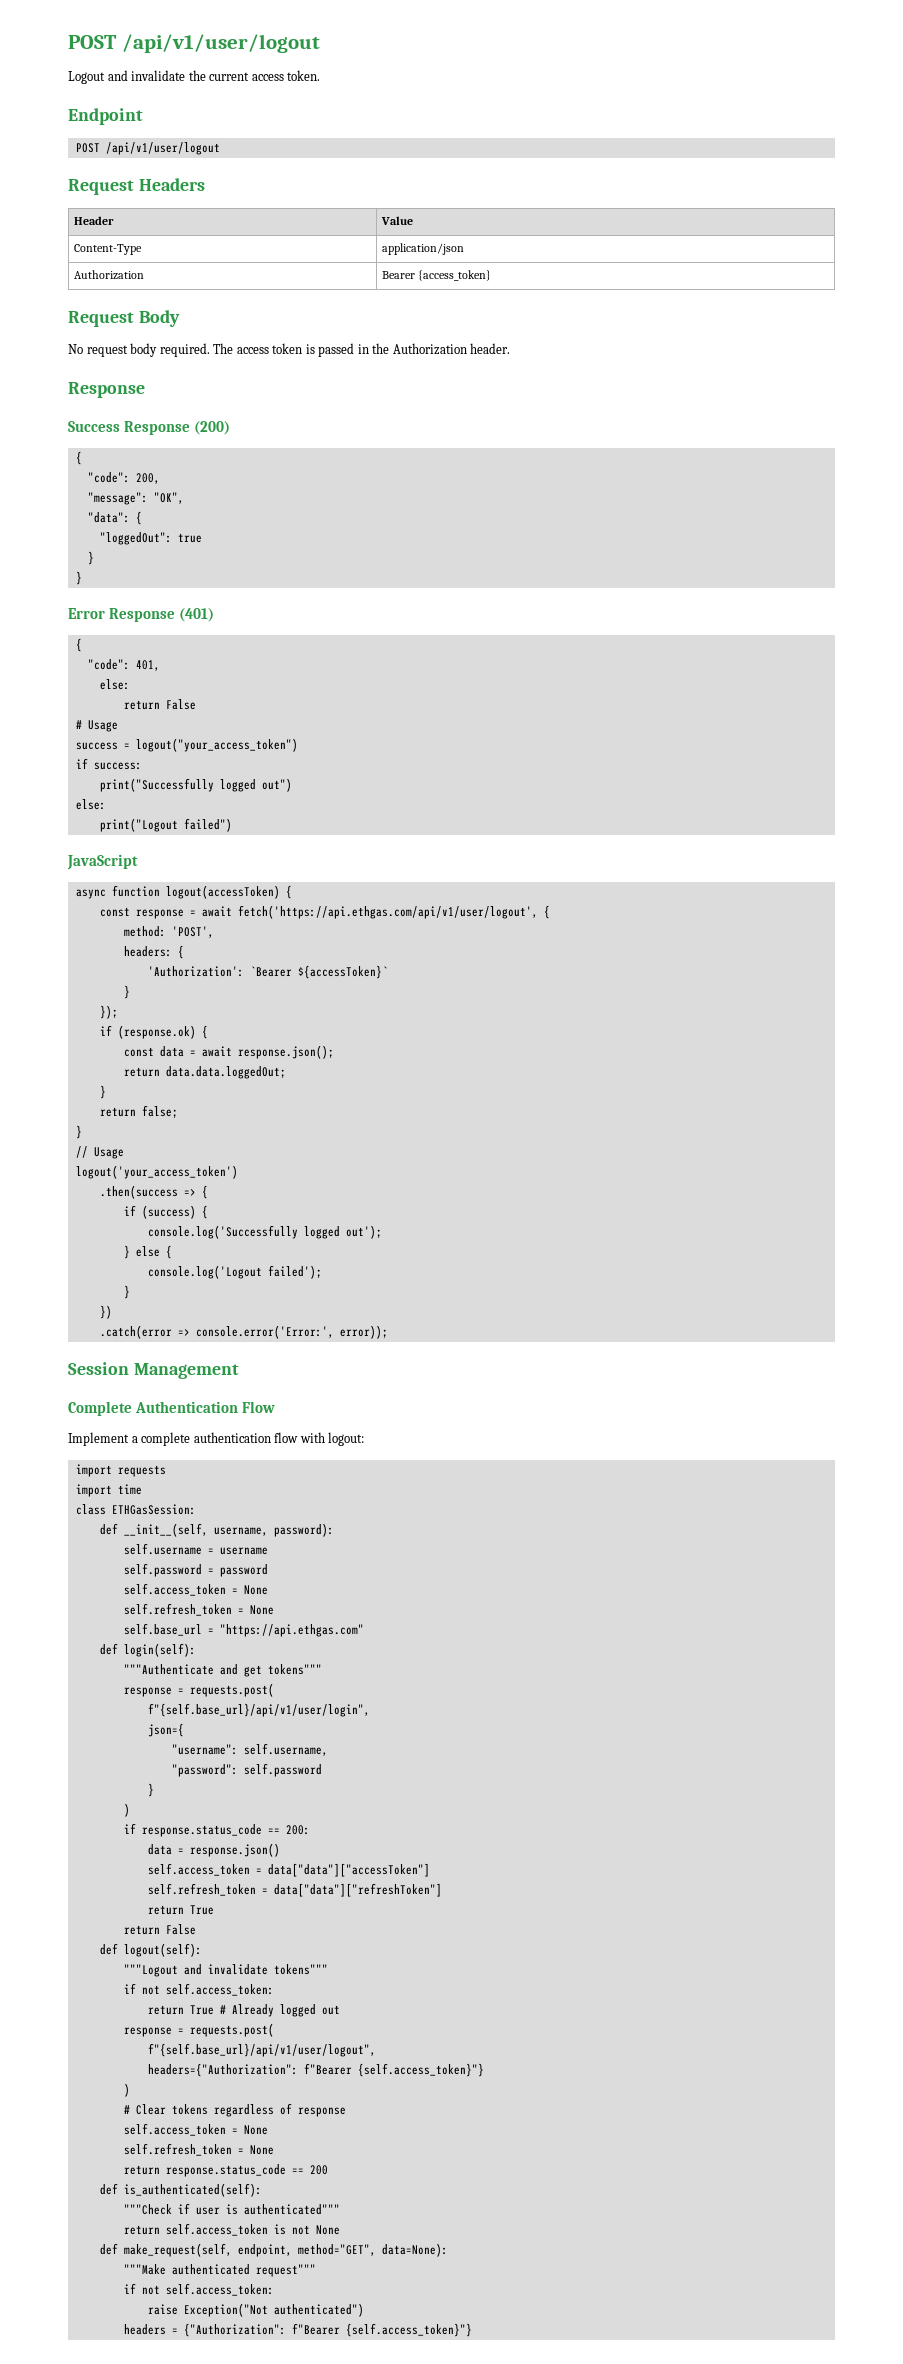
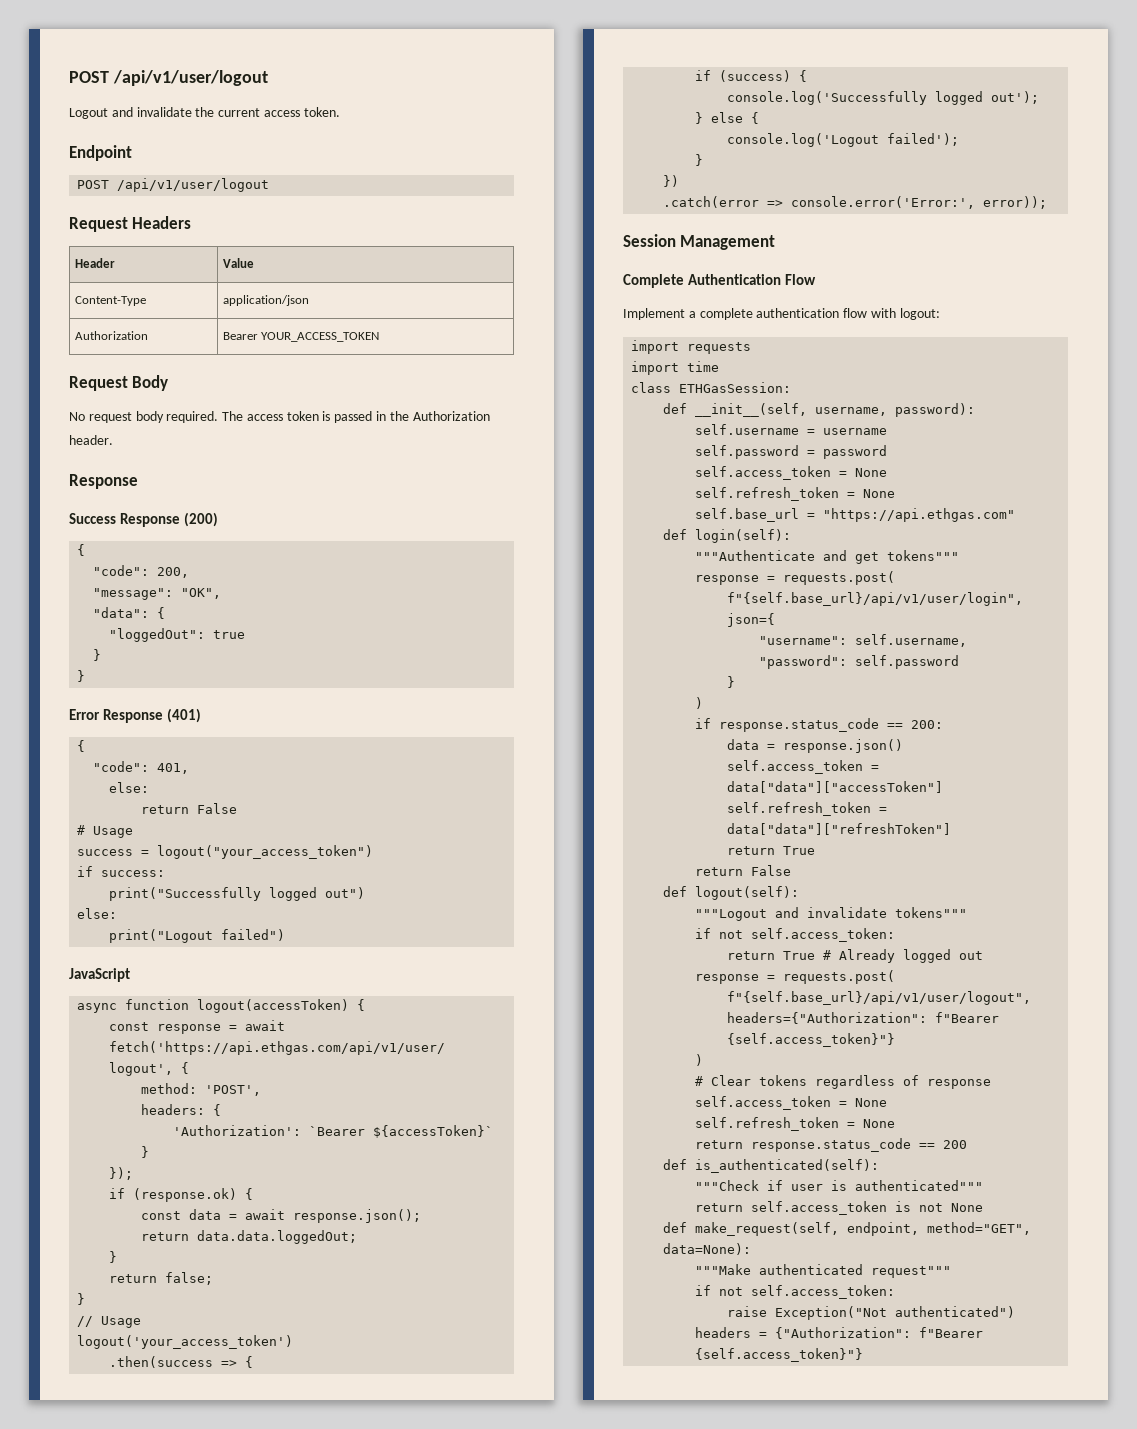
[417,270,491,281] {access_token} -> [261,332,380,342] YOUR_ACCESS_TOKEN

